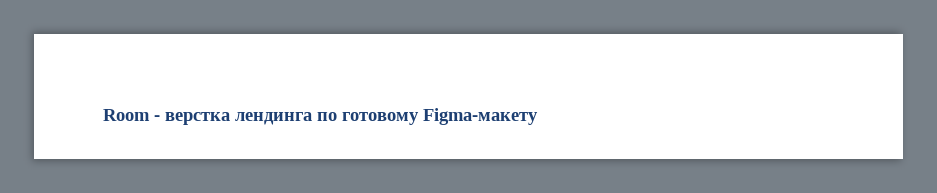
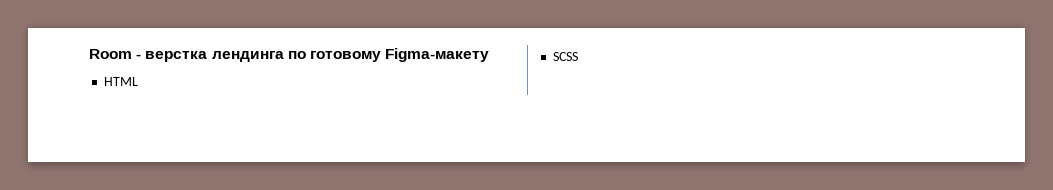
(538, 116) none -> [104,77,139,86] [553,52,579,61] // HTML // SCSS

